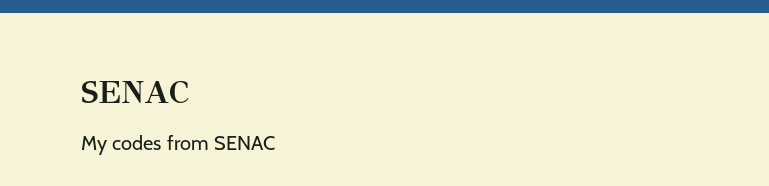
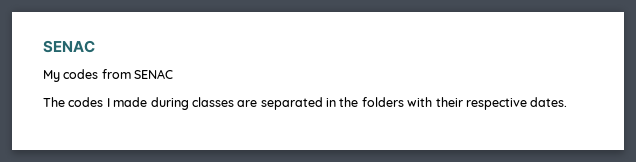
(276, 143) none -> [43,97,568,110] // The codes I made during classes are separated in the folders with their respective dates.

